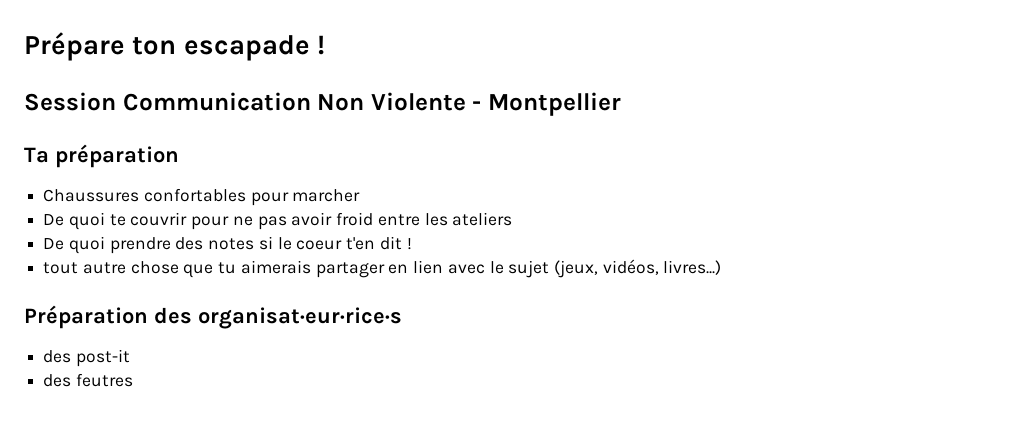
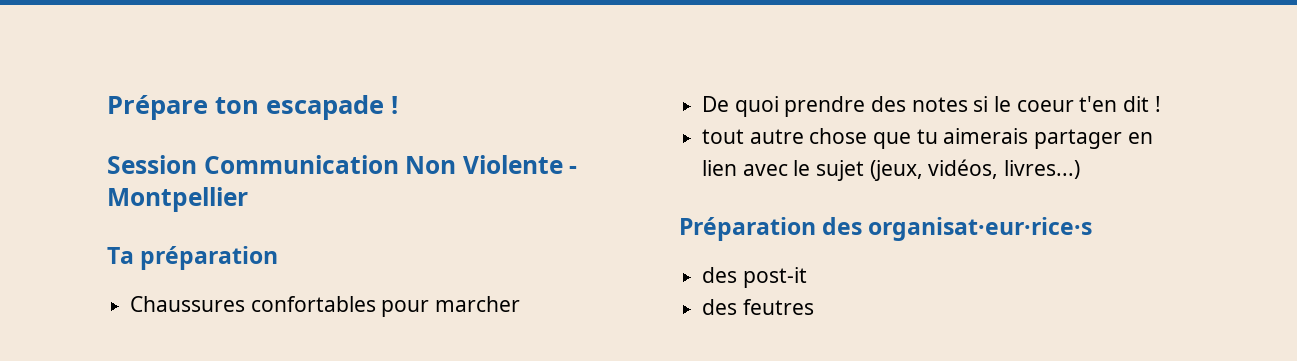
[43,212,513,230] // De quoi te couvrir pour ne pas avoir froid entre les ateliers -> (521, 304) none

